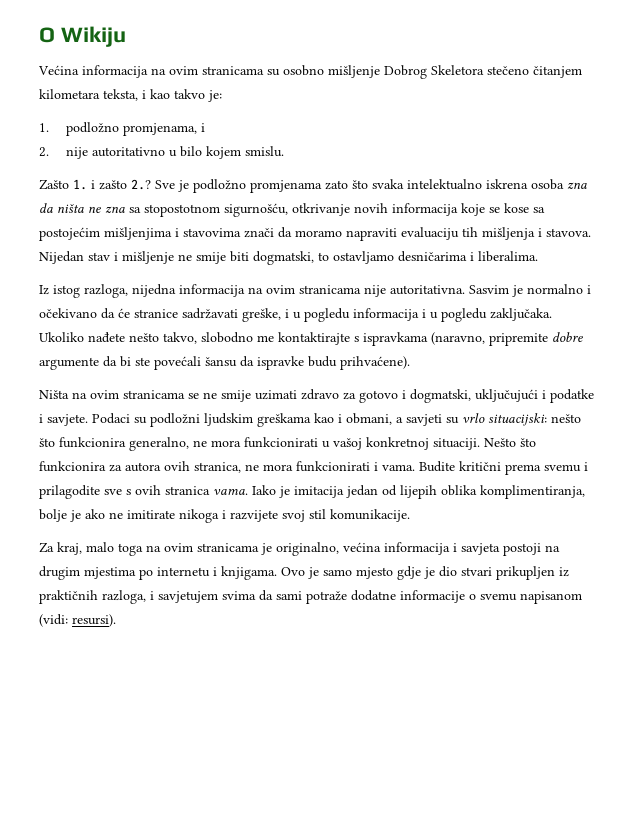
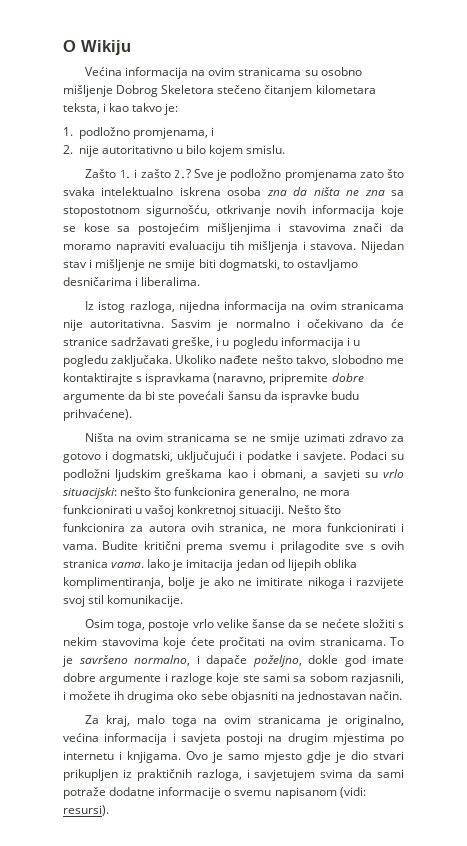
(410, 515) none -> [84,619,404,631] [63,637,404,649] [62,655,404,667] [63,673,405,685] [63,691,402,703] // Osim toga, postoje vrlo velike šanse da se nećete složiti s nekim stavovima koje ćete pročitati na ovim stranicama. To je savršeno normalno, i dapače poželjno, dokle god imate dobre argumente i razloge koje ste sami sa sobom razjasnili, i možete ih drugima oko sebe objasniti na jednostavan način.

